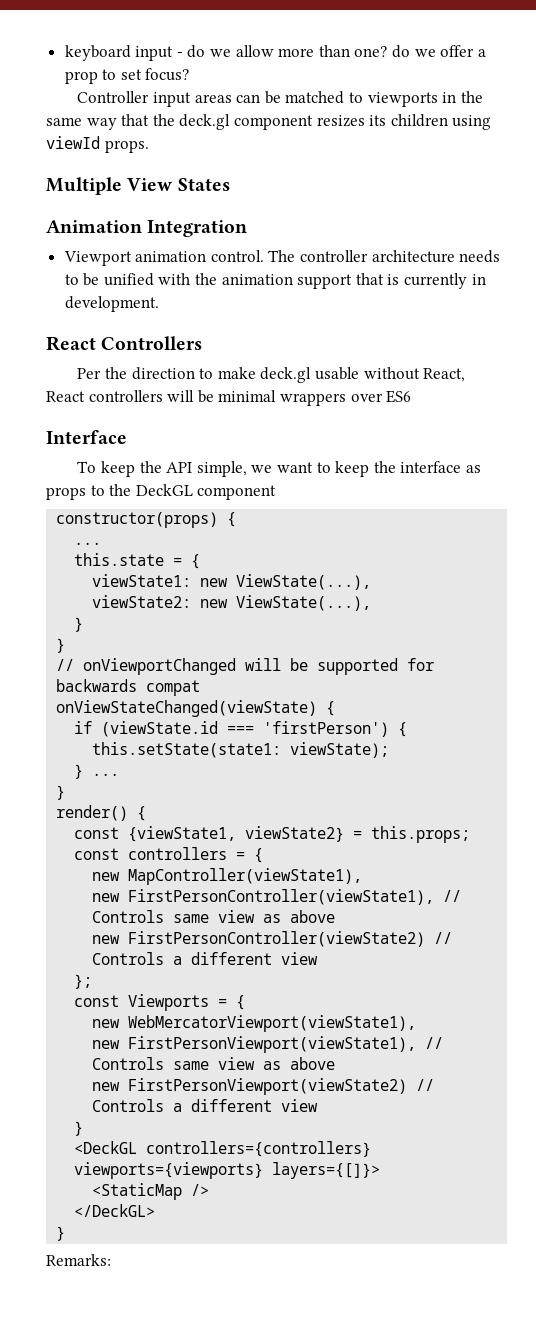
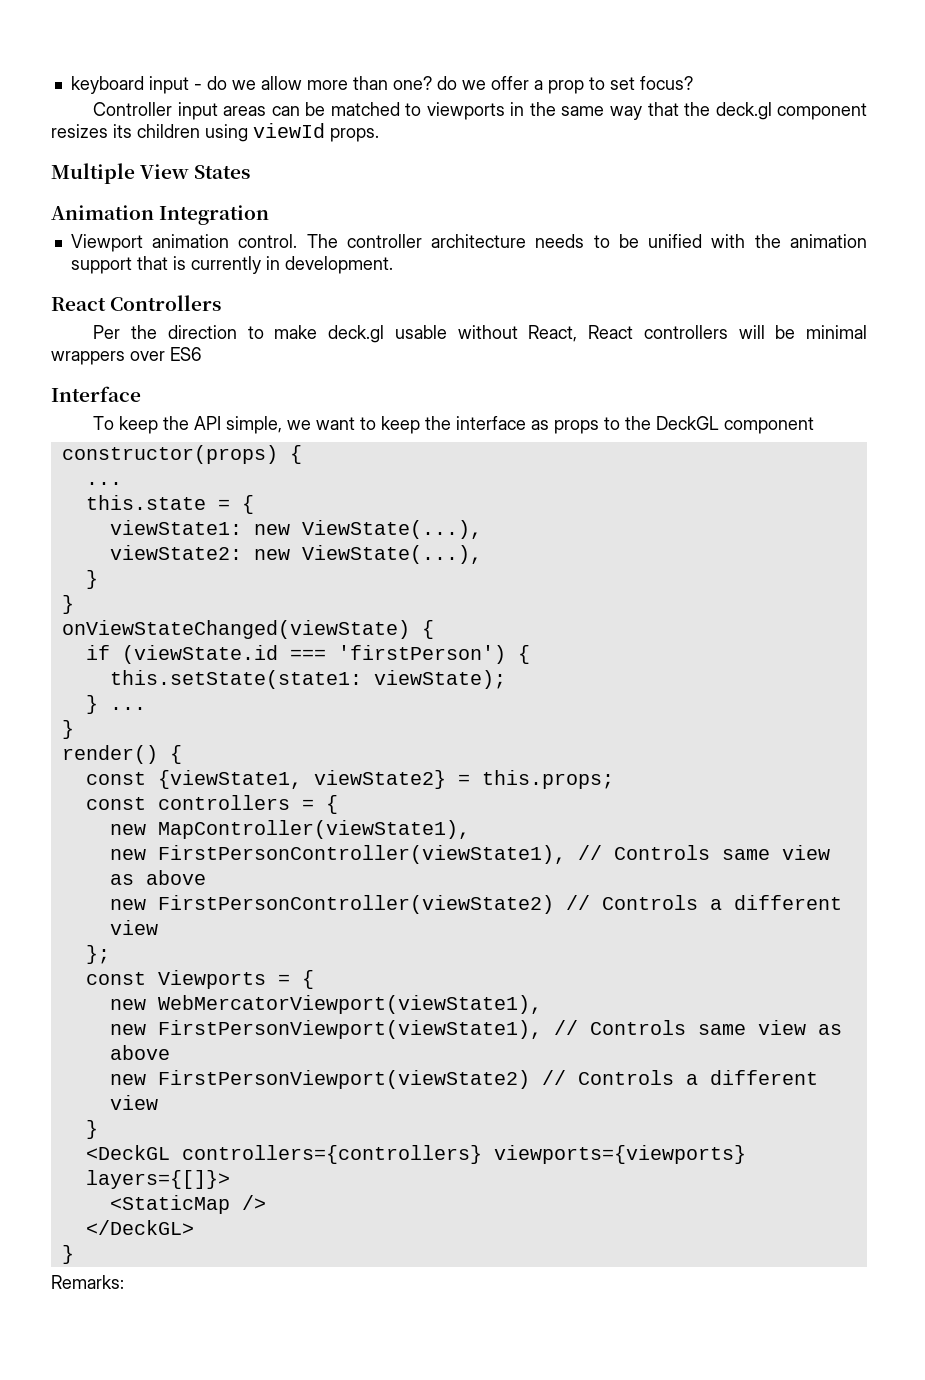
[56,658,435,675] [56,679,201,696] // // onViewportChanged will be supported for backwards compat -> (74, 604) none

